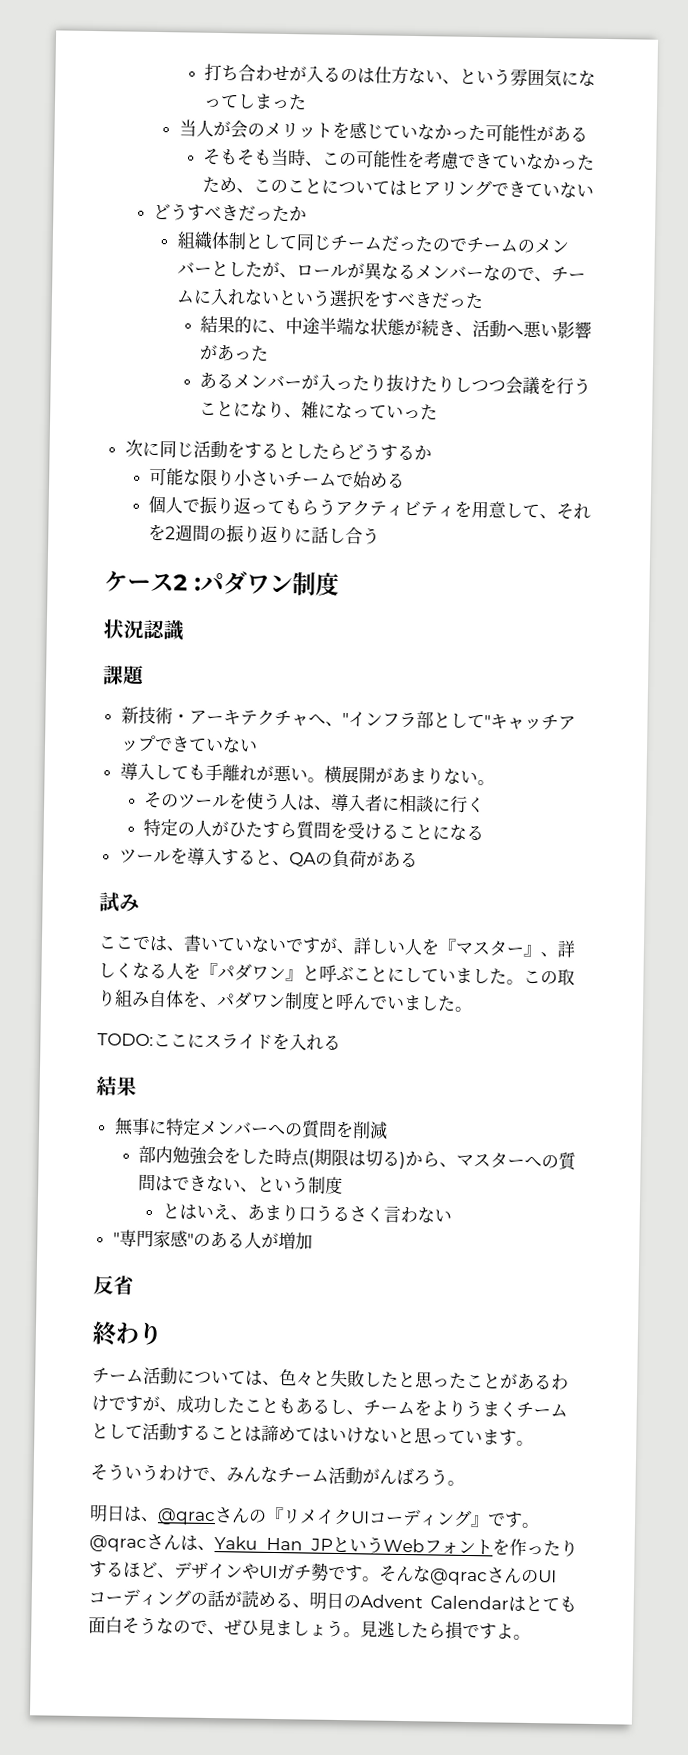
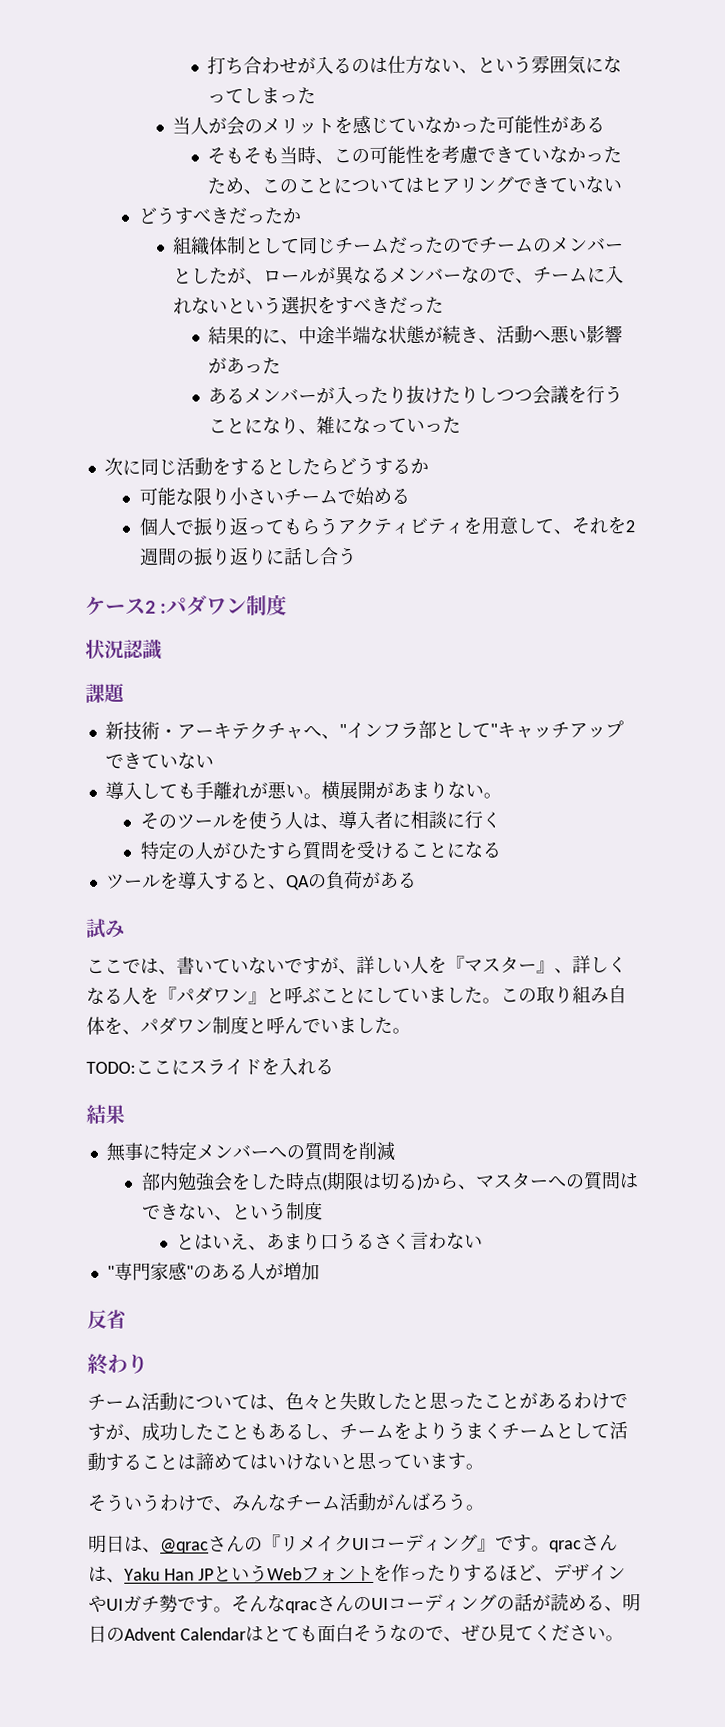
[89,1535,147,1553] @qrac -> [549,1540,582,1553] qrac
[430,1568,488,1586] @qrac -> [285,1601,318,1614] qrac
[275,1619,514,1640] ましょう。見逃したら損ですよ -> [514,1624,606,1642] てください

